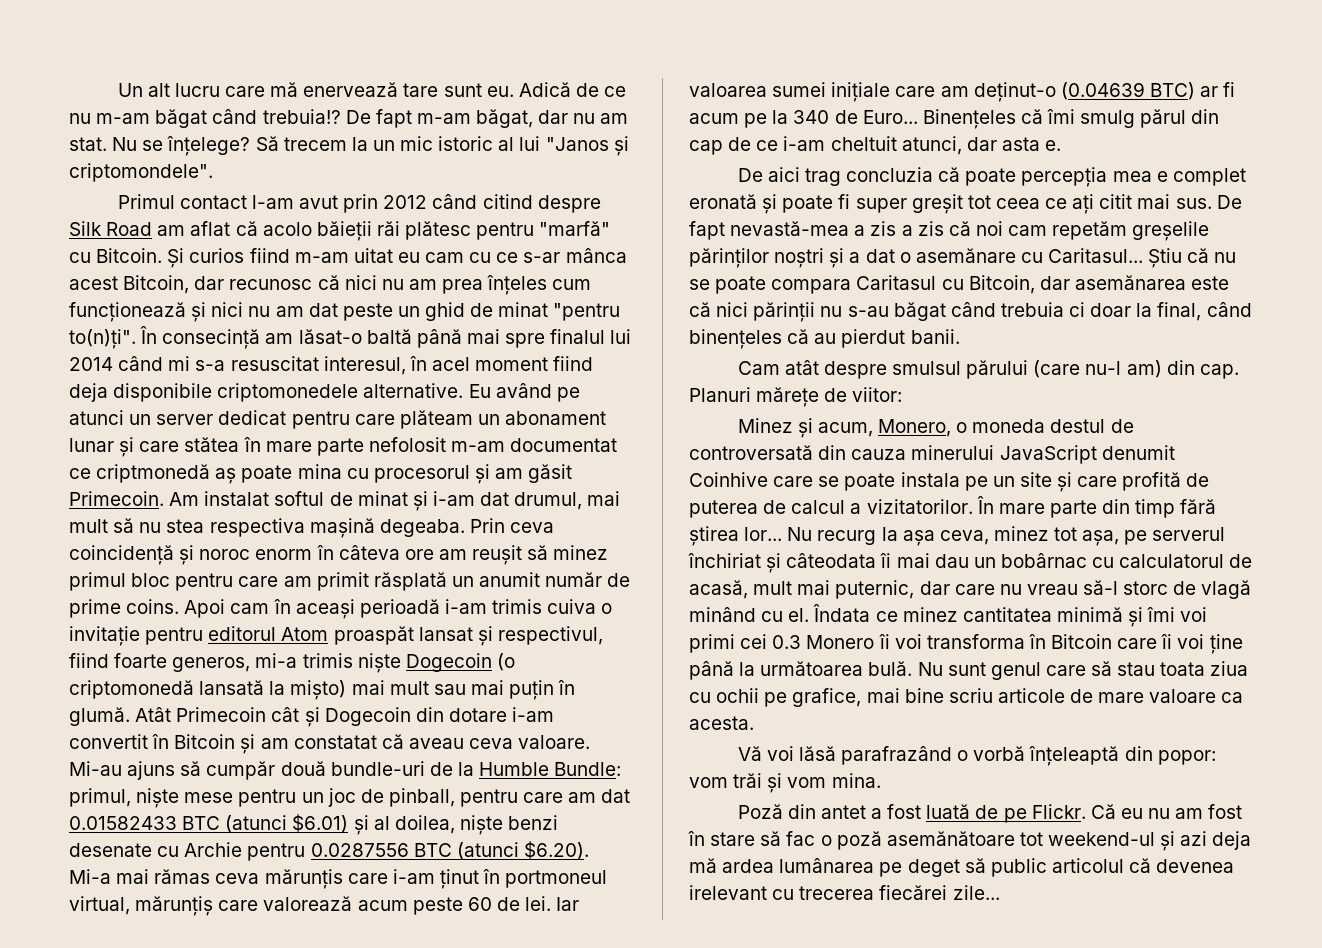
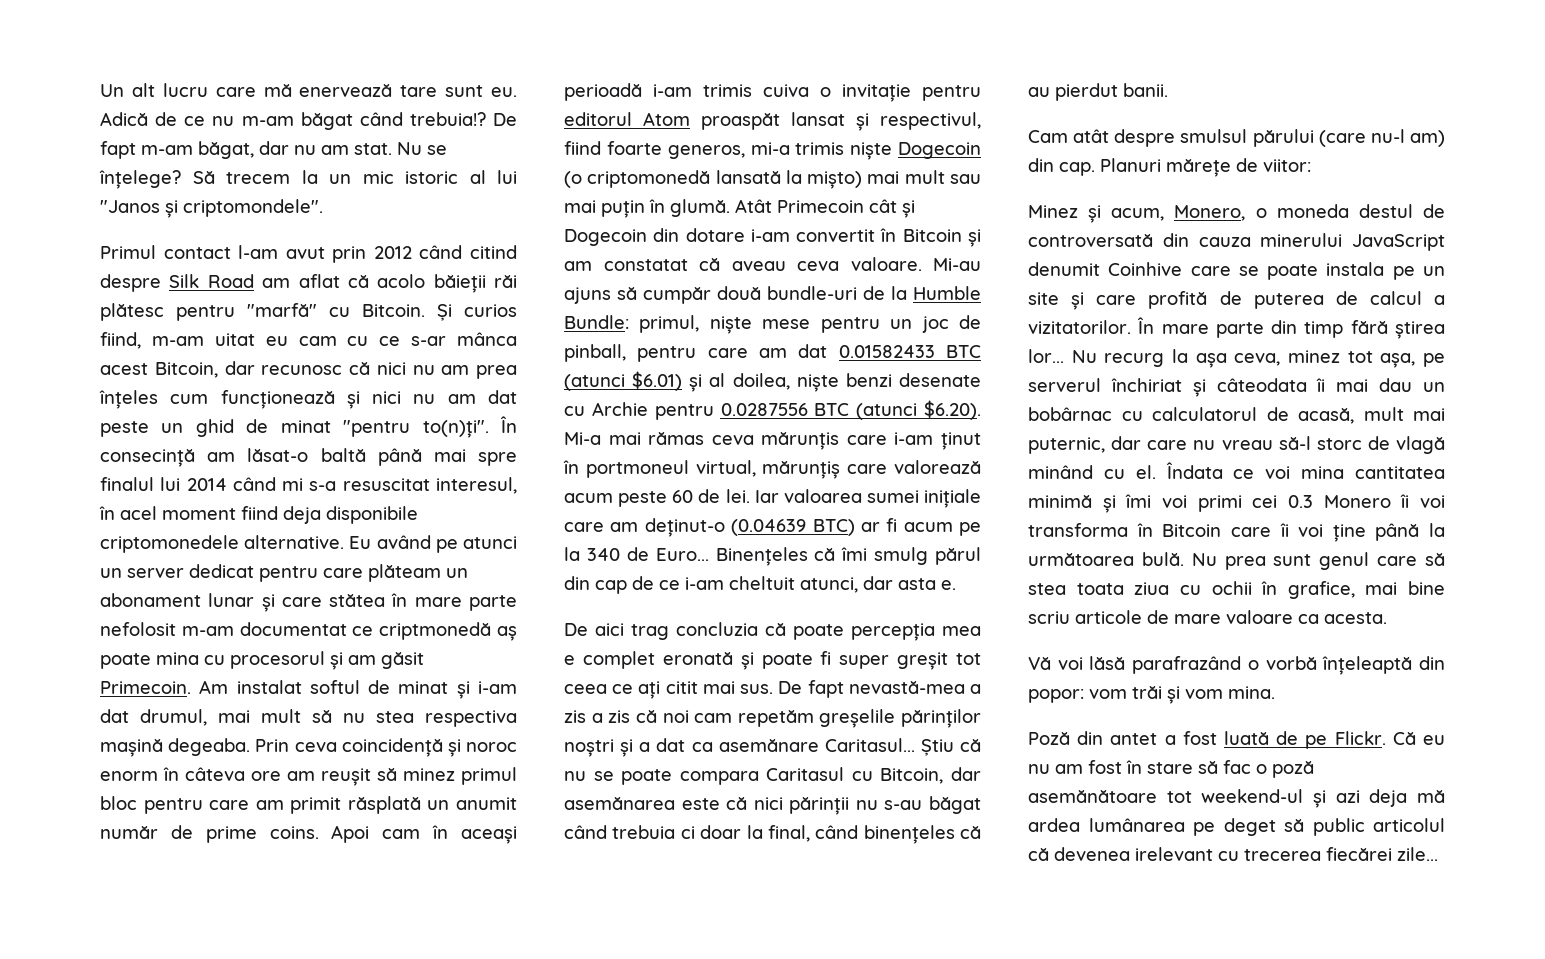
[249,248,290,263] fiind -> [100,332,141,349] fiind,
[899,248,1043,263] o asemănare cu -> [691,739,819,752] ca asemănare
[902,607,958,622] minez -> [1265,466,1345,479] voi mina
(943, 669) none -> [1224,556,1266,570] prea
[1117,662,1156,676] stau -> [1028,583,1066,595] stea
[764,692,788,707] pe -> [1261,581,1278,595] în

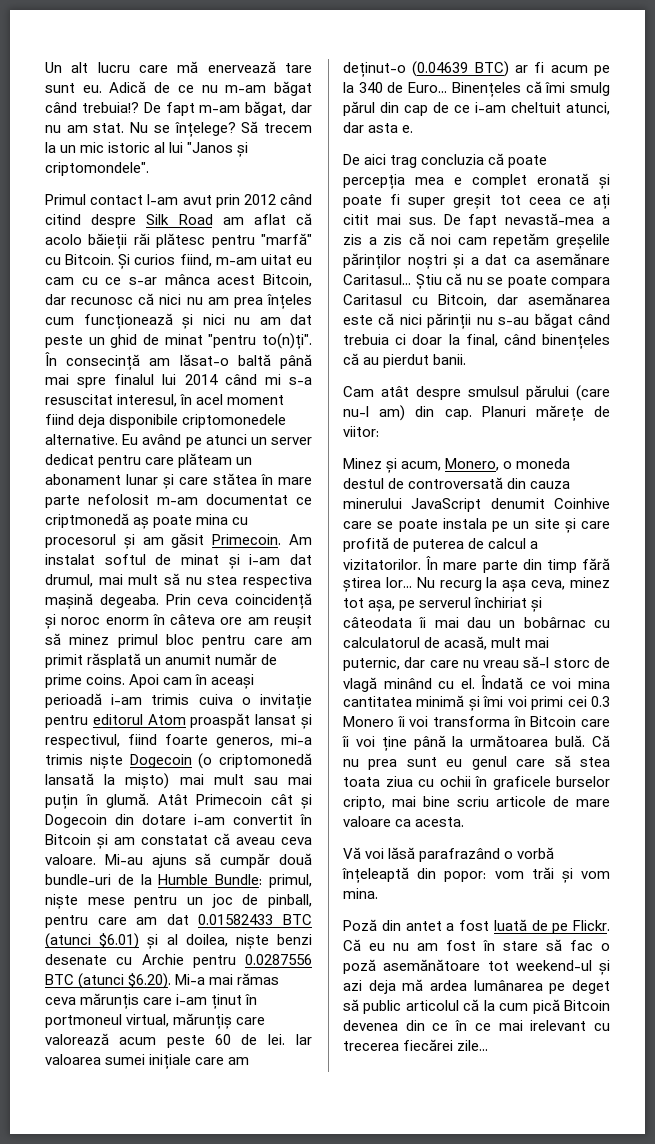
[1165,462,1223,479] Îndata -> [481,675,524,689] Îndată
[1191,553,1217,566] Nu -> [592,735,610,747] [343,759,359,767] Că nu
(1312, 560) none -> [446,759,463,767] eu
[1287,581,1355,599] grafice, -> [492,776,610,790] [343,796,385,810] graficele burselor cripto,
[1054,847,1130,861] devenea -> [483,999,610,1014] [343,1020,523,1031] la cum pică Bitcoin devenea din ce în ce mai

